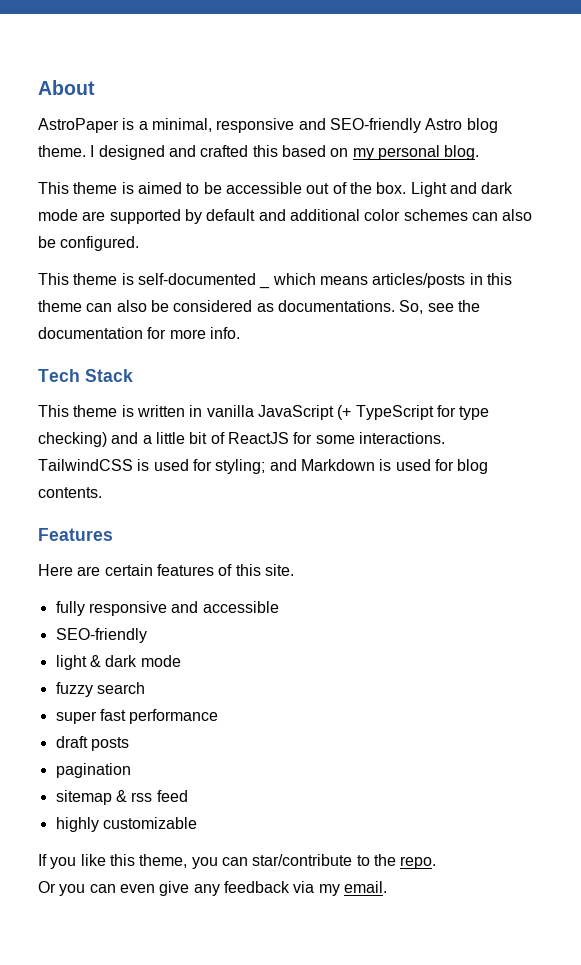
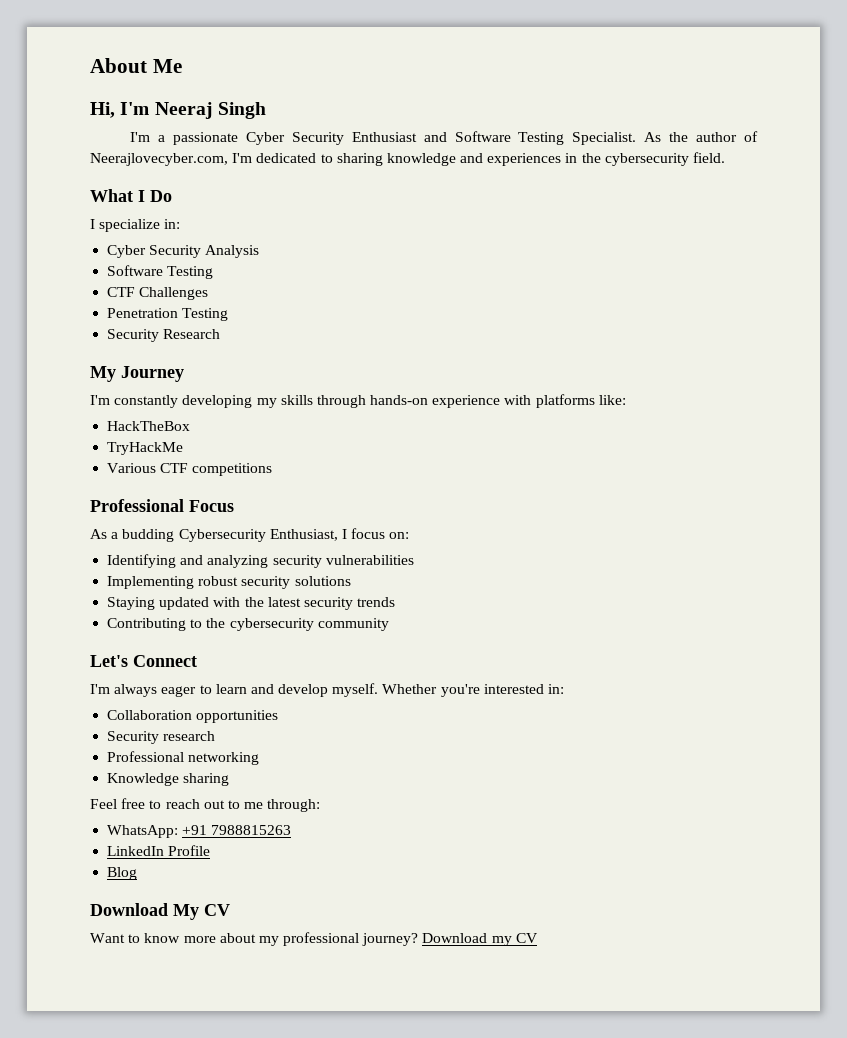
[38,118,498,133] [38,145,480,160] [38,182,514,197] [38,209,533,224] [38,236,140,251] [38,273,256,285] [259,285,271,289] [272,273,512,288] [38,300,480,314] [38,327,240,339] [38,369,133,382] [38,405,490,420] [38,432,445,447] [38,459,489,474] [38,487,102,498] [38,528,113,541] [38,564,294,576] [55,601,279,616] [55,628,147,643] [55,655,181,670] [55,682,145,697] [55,709,219,724] [55,736,129,751] [55,763,131,778] [55,790,188,805] [55,817,197,832] [38,854,437,869] [38,881,387,896] // AstroPaper is a minimal, responsive and SEO-friendly Astro blog theme. I designed and crafted this based on my personal blog. // This theme is aimed to be accessible out of the box. Light and dark mode are supported by default and additional color schemes can also be configured. // This theme is self-documented _ which means articles/posts in this theme can also be considered as documentations. So, see the documentation for more info. // Tech Stack // This theme is written in vanilla JavaScript (+ TypeScript for type checking) and a little bit of ReactJS for some interactions. TailwindCSS is used for styling; and Markdown is used for blog contents. // Features // Here are certain features of this site. // fully responsive and accessible // SEO-friendly // light & dark mode // fuzzy search // super fast performance // draft posts // pagination // sitemap & rss feed // highly customizable // If you like this theme, you can star/contribute to the repo. // Or you can even give any feedback via my email. -> [152,59,182,73] [90,102,266,119] [130,131,759,145] [90,152,726,166] [90,189,172,202] [90,219,181,232] [107,245,260,258] [107,265,214,279] [107,287,209,300] [107,308,229,321] [107,329,221,342] [90,366,184,382] [90,394,626,408] [107,421,191,431] [107,442,184,455] [107,463,273,476] [90,499,234,512] [90,528,410,542] [107,554,414,568] [107,576,351,589] [107,597,396,610] [107,618,389,631] [90,655,197,667] [90,683,565,697] [107,710,279,723] [107,731,216,744] [107,751,260,765] [107,773,230,786] [90,798,321,812] [107,825,292,838] [107,845,211,856] [107,867,138,880] [90,903,230,920] [90,932,538,946] Me // Hi, I'm Neeraj Singh // I'm a passionate Cyber Security Enthusiast and Software Testing Specialist. As the author of Neerajlovecyber.com, I'm dedicated to sharing knowledge and experiences in the cybersecurity field. // What I Do // I specialize in: // Cyber Security Analysis // Software Testing // CTF Challenges // Penetration Testing // Security Research // My Journey // I'm constantly developing my skills through hands-on experience with platforms like: // HackTheBox // TryHackMe // Various CTF competitions // Professional Focus // As a budding Cybersecurity Enthusiast, I focus on: // Identifying and analyzing security vulnerabilities // Implementing robust security solutions // Staying updated with the latest security trends // Contributing to the cybersecurity community // Let's Connect // I'm always eager to learn and develop myself. Whether you're interested in: // Collaboration opportunities // Security research // Professional networking // Knowledge sharing // Feel free to reach out to me through: // WhatsApp: +91 7988815263 // LinkedIn Profile // Blog // Download My CV // Want to know more about my professional journey? Download my CV

